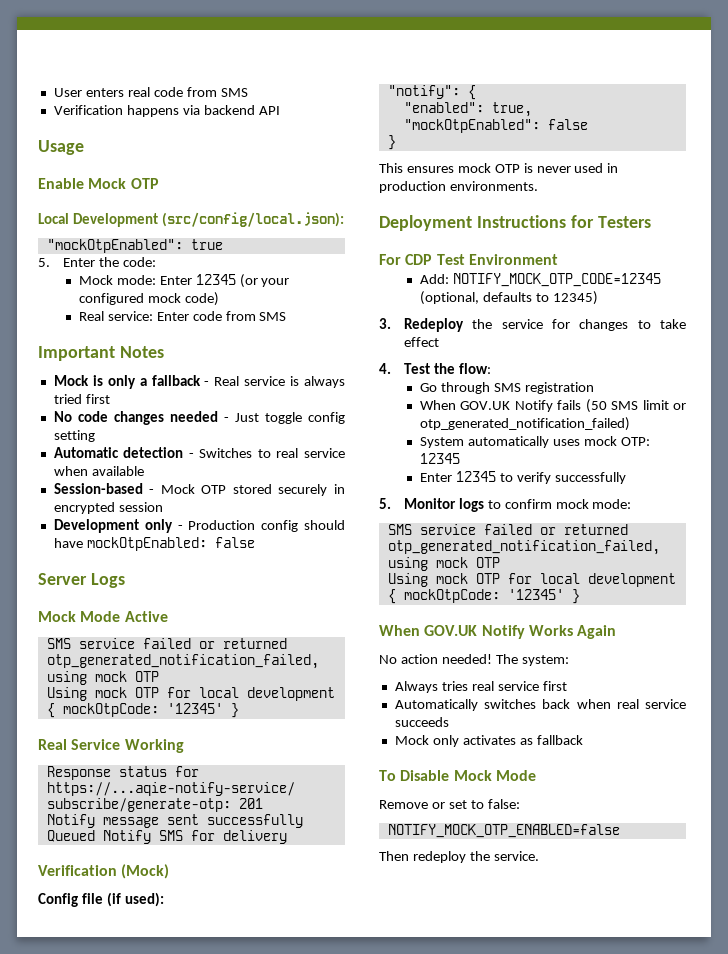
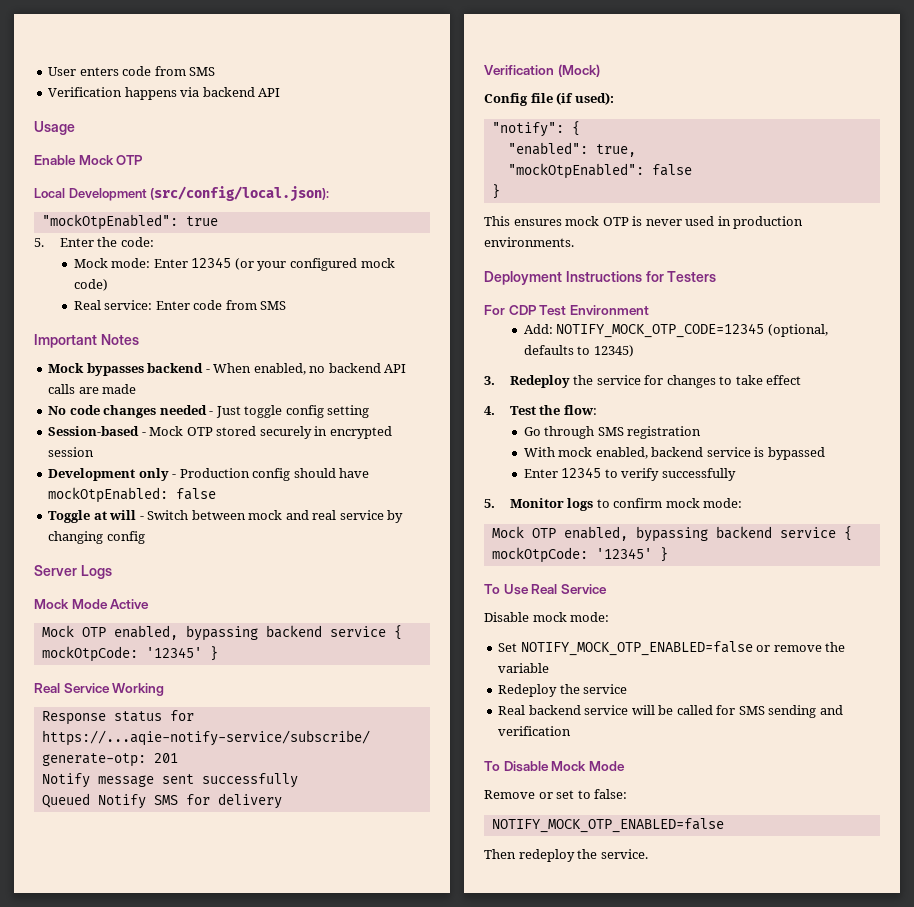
[127,87,150,97] real -> (119, 71) none
[92,375,345,389] [53,394,110,404] is only a fallback - Real service is always tried first -> [86,363,407,376] [48,384,137,394] bypasses backend - When enabled, no backend API calls are made
[53,447,345,458] [53,466,144,476] // Automatic detection - Switches to real service when available -> (370, 411) none
(255, 542) none -> [48,510,404,523] [48,531,145,544] // Toggle at will - Switch between mock and real service by changing config
[46,638,287,649] [46,654,319,669] [46,671,159,685] [46,687,335,701] SMS service failed or returned otp_generated_notification_failed, using mock OTP // Using mock OTP for local development -> [41,625,386,641] Mock OTP enabled, bypassing backend service
[419,399,687,413] [419,417,630,431] [419,436,650,448] [419,453,460,464] When GOV.UK Notify fails (50 SMS limit or otp_generated_notification_failed) // System automatically uses mock OTP: 12345 -> [523,447,825,460] With mock enabled, backend service is bypassed
[387,524,628,535] [387,540,660,555] [387,557,500,571] [387,573,676,587] [387,589,580,604] [379,625,617,639] [379,654,569,666] [394,681,567,693] [394,699,686,711] [394,717,449,727] [394,735,583,747] SMS service failed or returned otp_generated_notification_failed, using mock OTP // Using mock OTP for local development { mockOtpCode: '12345' } // When GOV.UK Notify Works Again // No action needed! The system: // Always tries real service first // Automatically switches back when real service succeeds // Mock only activates as fallback -> [491,526,852,542] [491,547,668,563] [484,584,607,595] [484,612,610,622] [498,641,846,656] [498,663,550,673] [498,684,628,697] [498,705,843,718] [498,726,572,736] Mock OTP enabled, bypassing backend service { mockOtpCode: '12345' } // To Use Real Service // Disable mock mode: // Set NOTIFY_MOCK_OTP_ENABLED=false or remove the variable // Redeploy the service // Real backend service will be called for SMS sending and verification

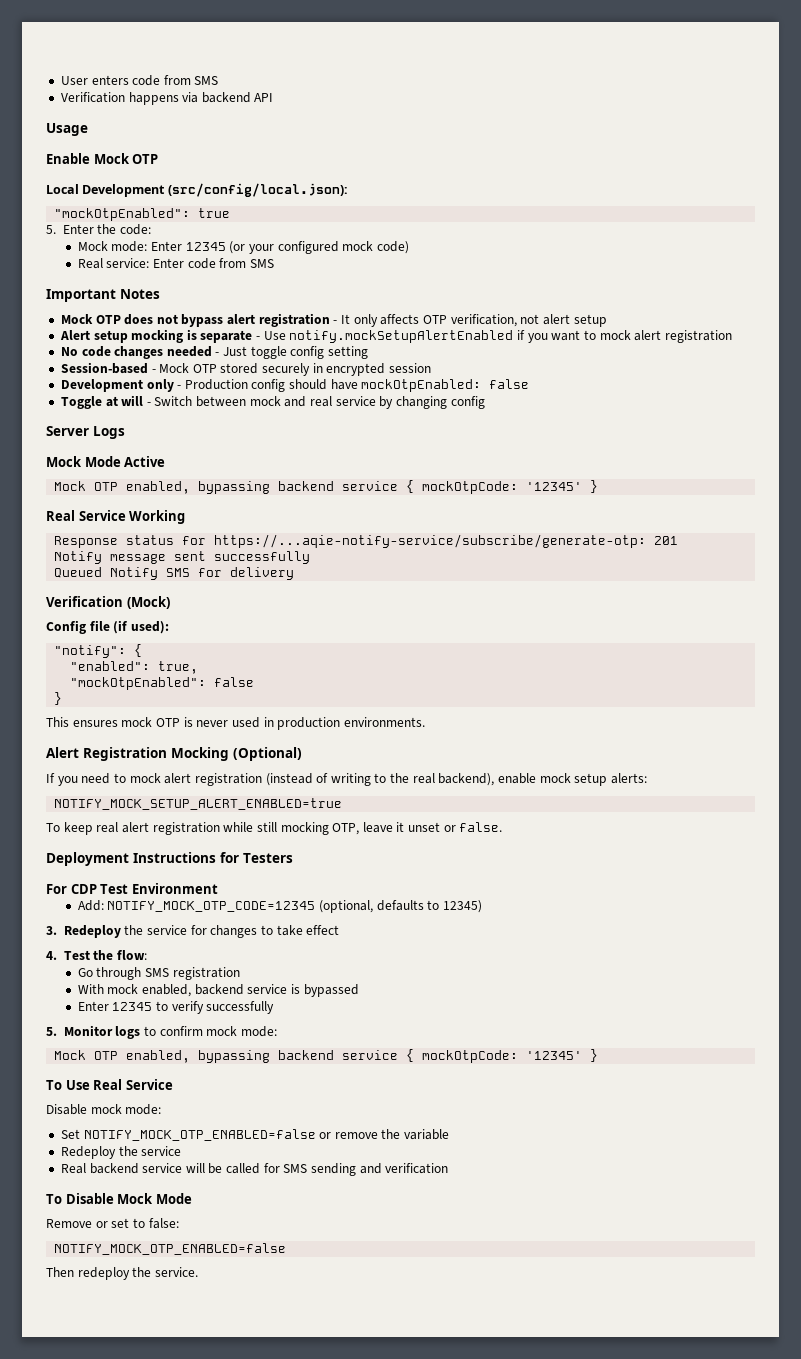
[86,363,407,376] [48,384,137,394] bypasses backend - When enabled, no backend API calls are made -> [95,313,607,327] [59,329,732,343] OTP does not bypass alert registration - It only affects OTP verification, not alert setup // Alert setup mocking is separate - Use notify.mockSetupAlertEnabled if you want to mock alert registration
(574, 242) none -> [46,747,302,761] [46,773,647,786] [54,798,343,810] [46,822,503,835] // Alert Registration Mocking (Optional) // If you need to mock alert registration (instead of writing to the real backend), enable mock setup alerts: // NOTIFY_MOCK_SETUP_ALERT_ENABLED=true // To keep real alert registration while still mocking OTP, leave it unset or false.

